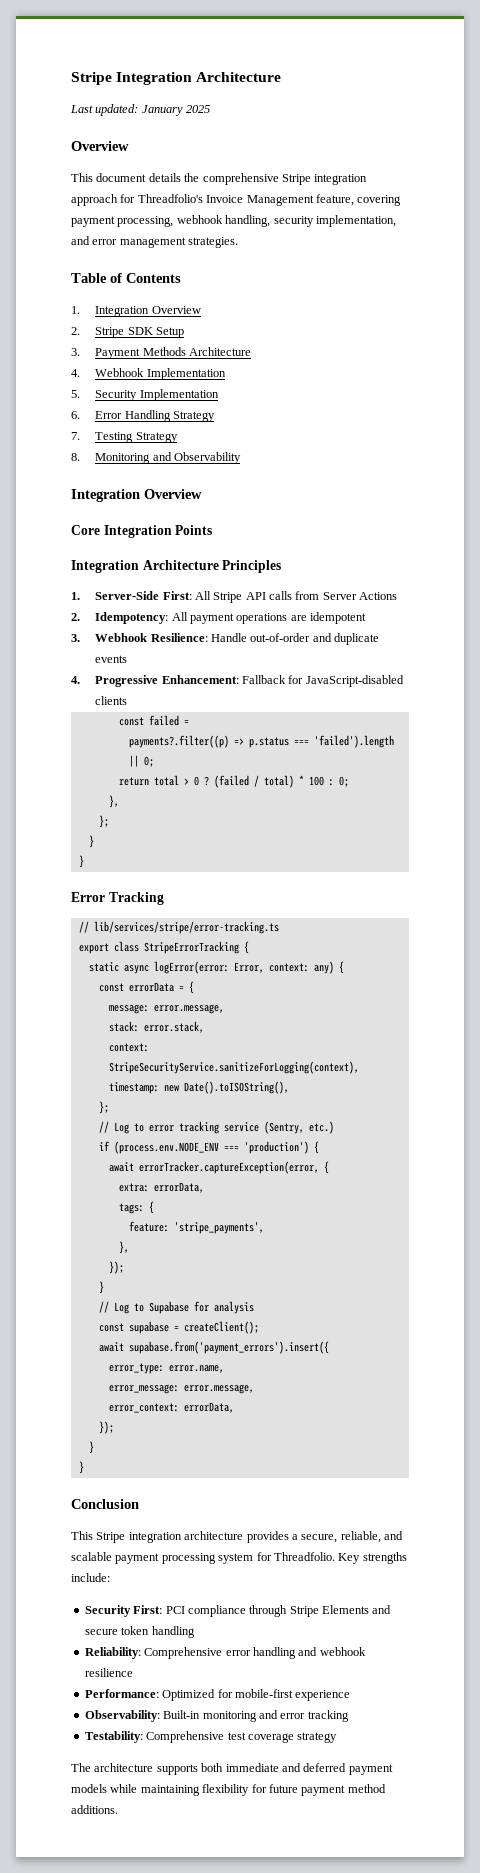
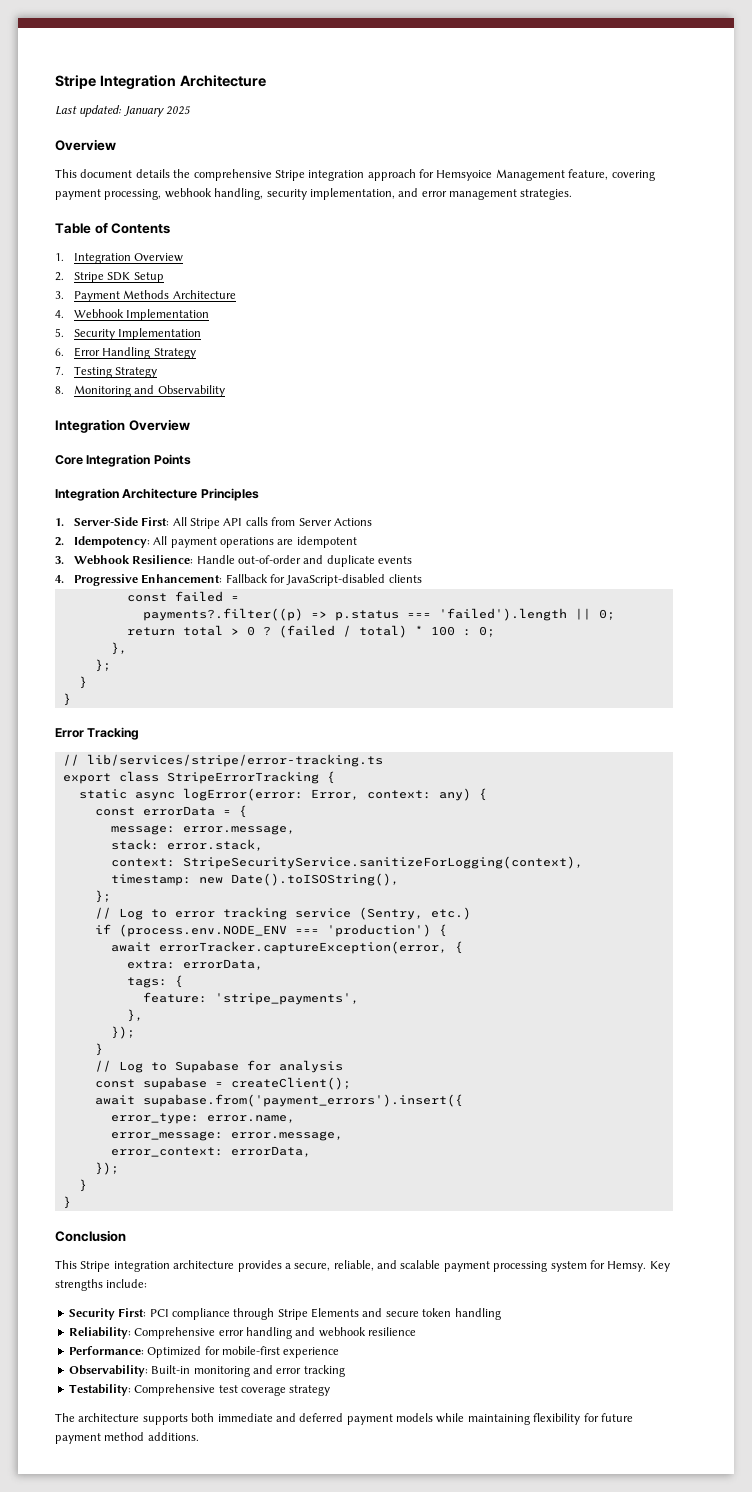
[137,194,244,203] Threadfolio's Invoice -> [436,170,493,181] Hemsyoice
[273,1552,335,1561] Threadfolio. -> [607,1261,647,1272] Hemsy.

